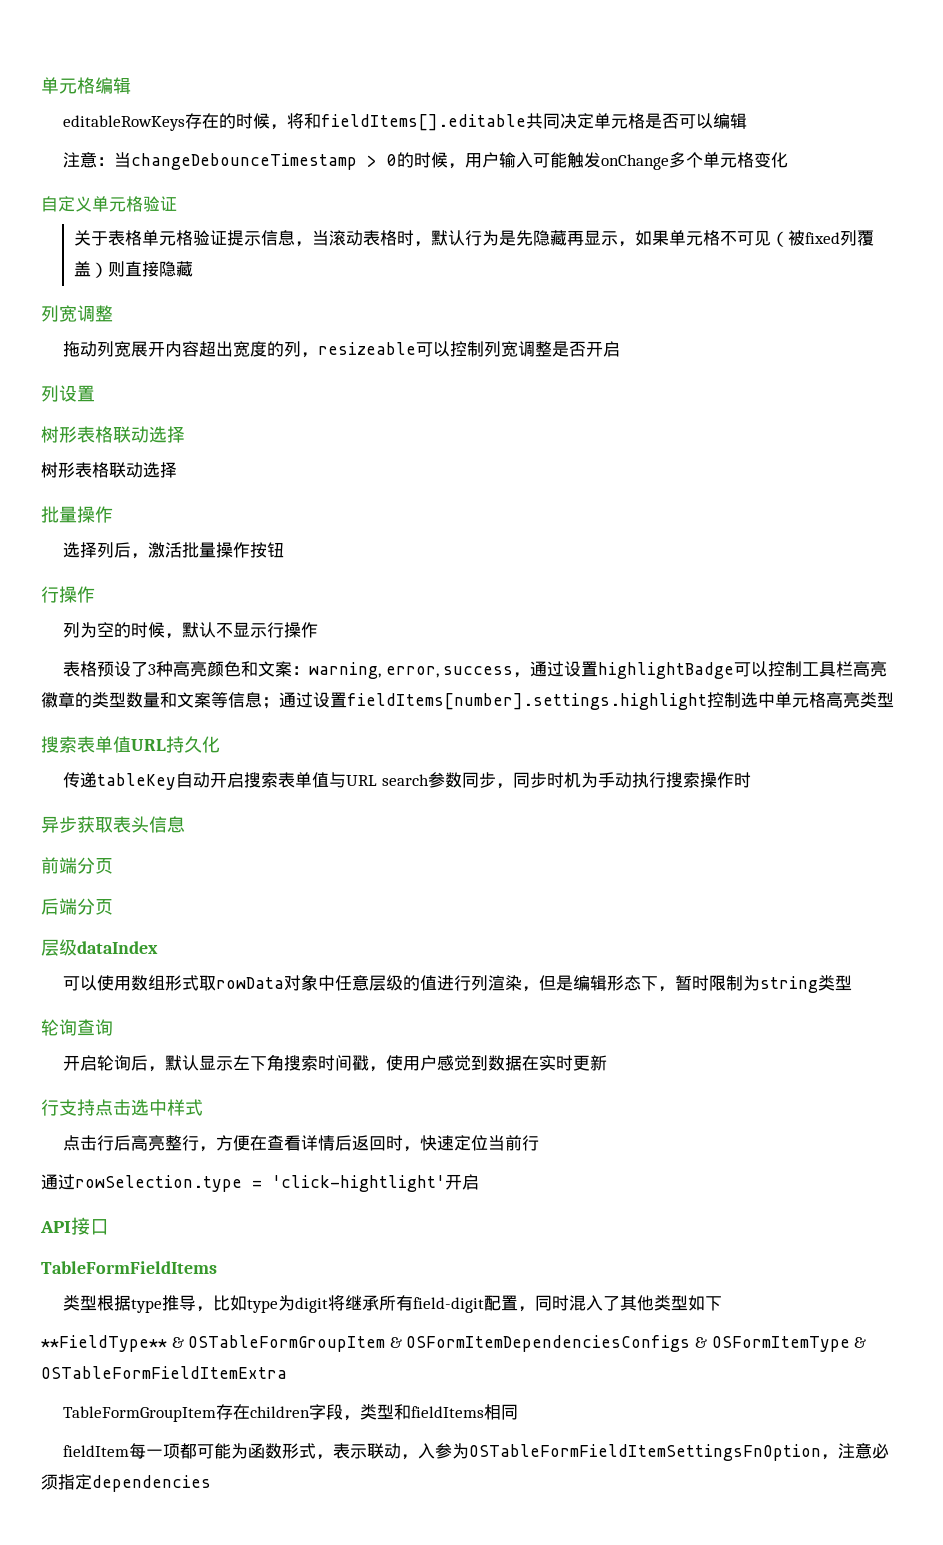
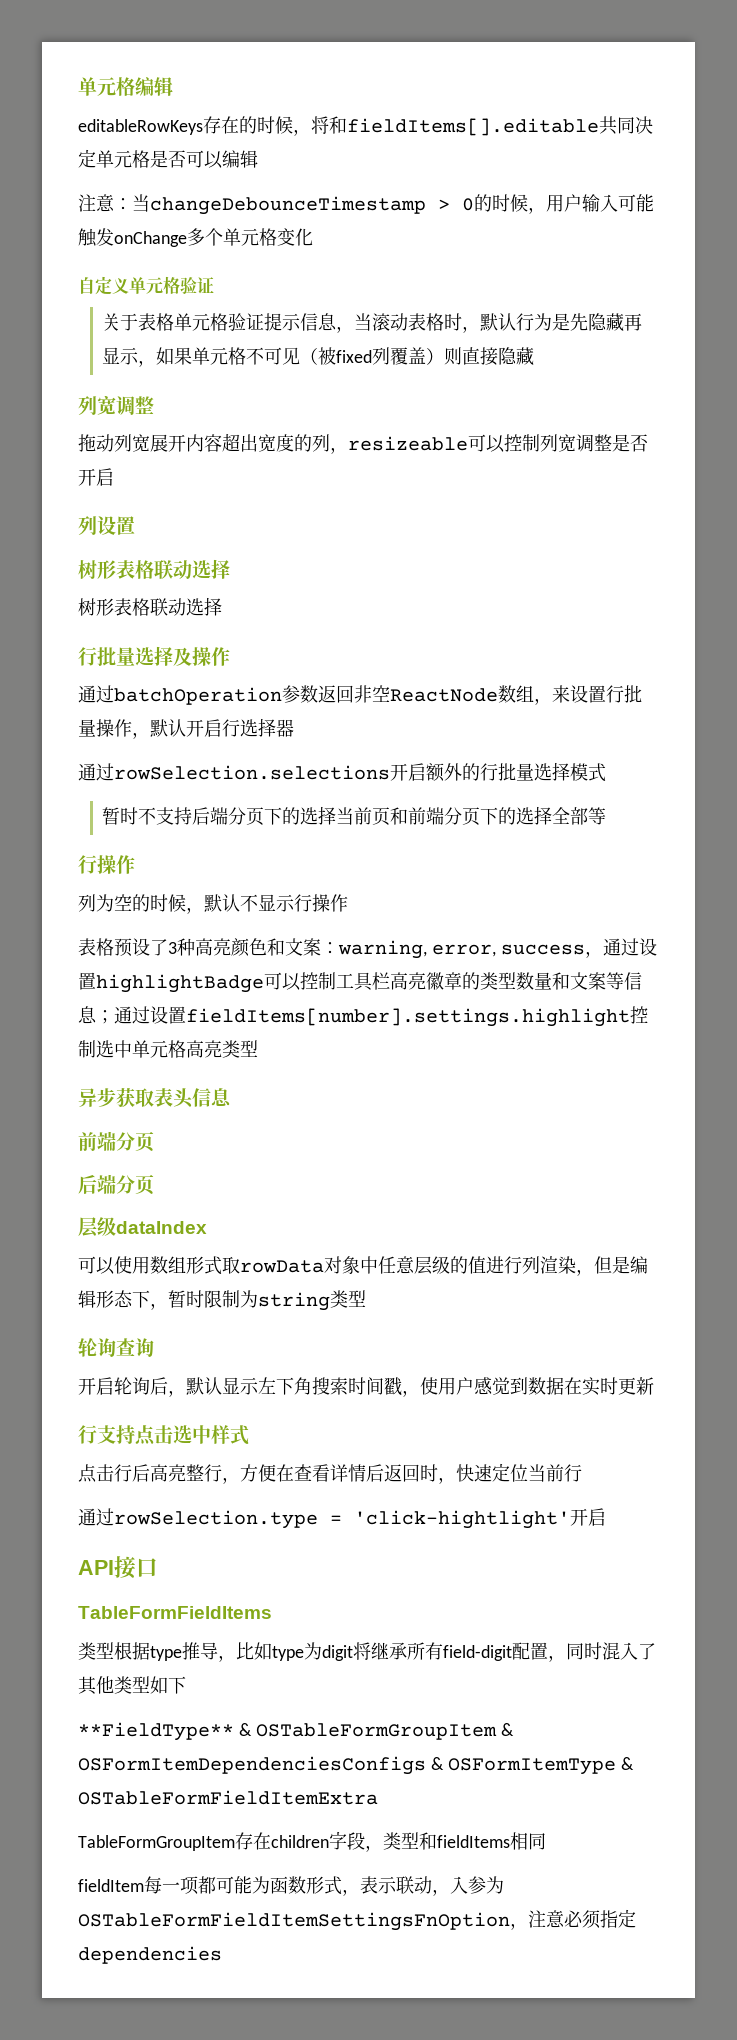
[41,506,113,523] [63,542,285,559] 批量操作 // 选择列后，激活批量操作按钮 -> [78,646,230,666] [78,685,642,705] [78,718,294,739] [78,762,606,782] [102,806,607,826] 行批量选择及操作 // 通过batchOperation参数返回非空ReactNode数组，来设置行批量操作，默认开启行选择器 // 通过rowSelection.selections开启额外的行批量选择模式 // 暂时不支持后端分页下的选择当前页和前端分页下的选择全部等
[41,736,220,753] [63,772,751,790] // 搜索表单值URL持久化 // 传递tableKey自动开启搜索表单值与URL search参数同步，同步时机为手动执行搜索操作时 -> (258, 1048) none

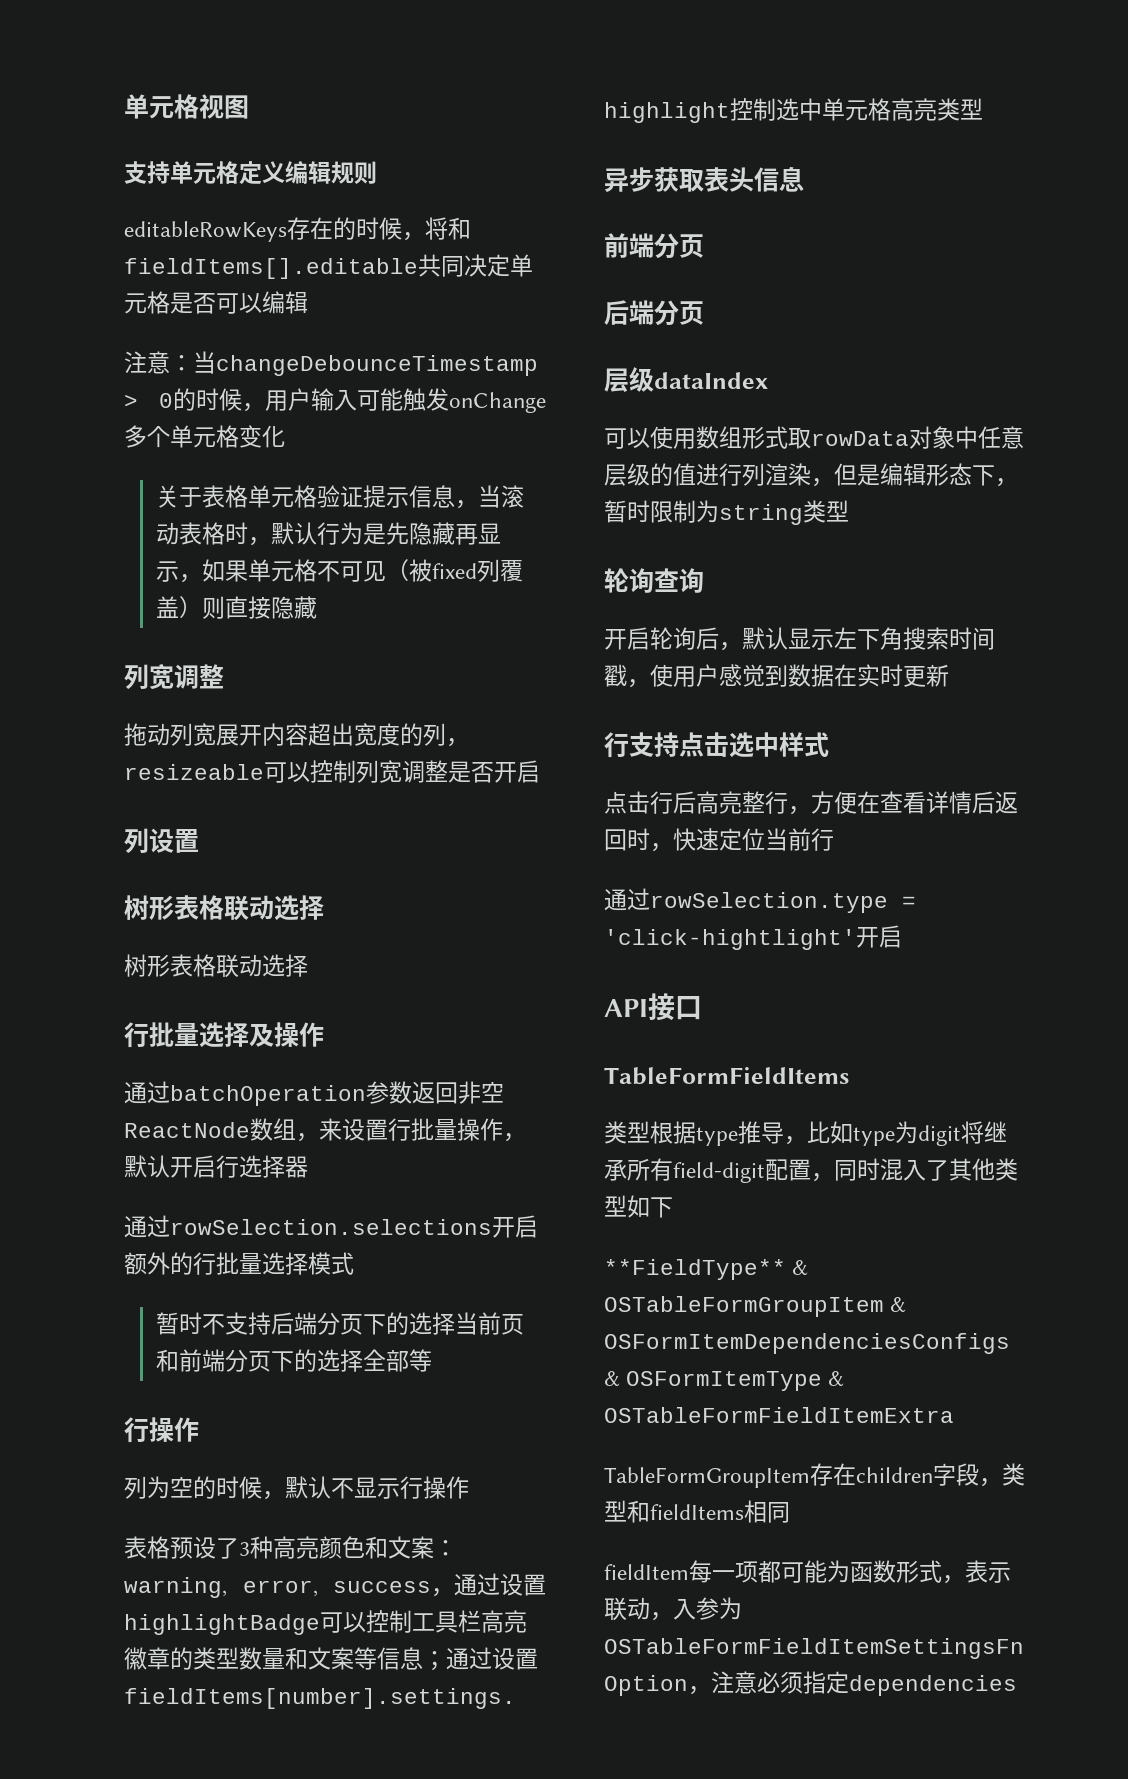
[78,77,173,96] 单元格编辑 -> [124,94,249,119] [124,161,377,185] 单元格视图 // 支持单元格定义编辑规则
[78,276,214,295] // 自定义单元格验证 -> (285, 436) none

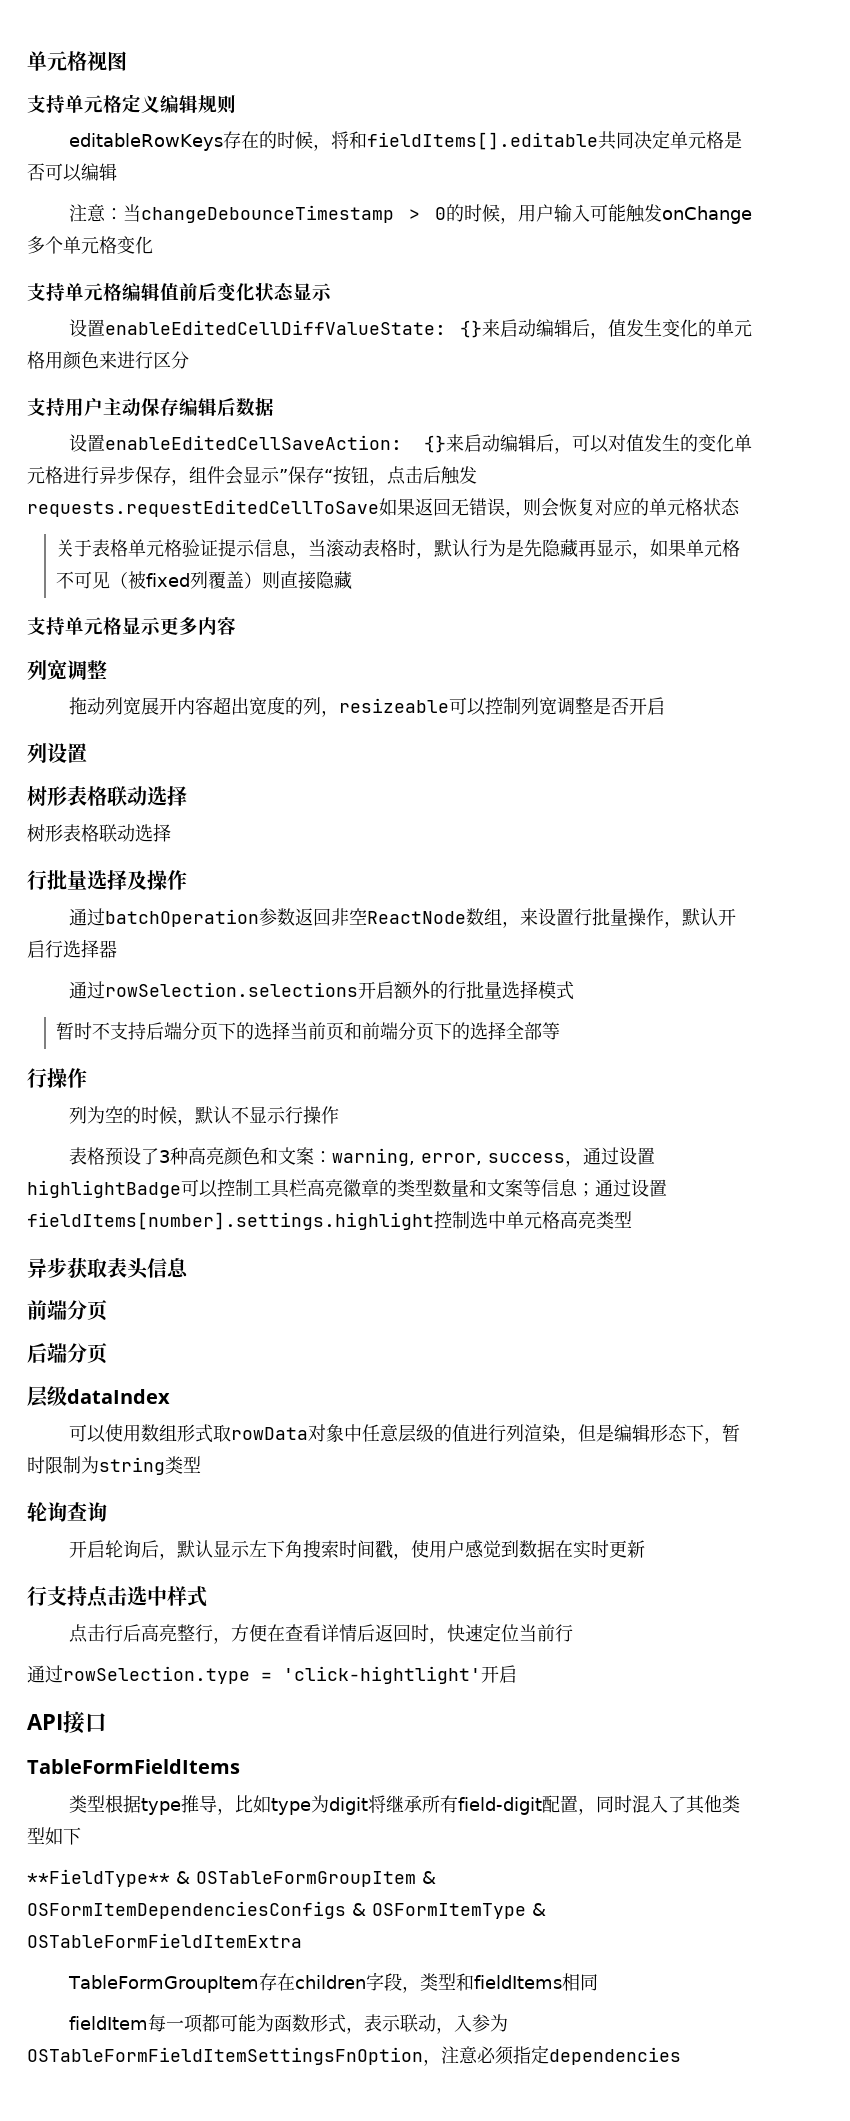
(285, 436) none -> [27,282,332,301] [68,319,752,339] [27,351,189,370] [27,397,274,417] [68,434,752,454] [27,466,477,486] [27,498,740,518] // 支持单元格编辑值前后变化状态显示 // 设置enableEditedCellDiffValueState: {}来启动编辑后，值发生变化的单元格用颜色来进行区分 // 支持用户主动保存编辑后数据 // 设置enableEditedCellSaveAction: {}来启动编辑后，可以对值发生的变化单元格进行异步保存，组件会显示”保存“按钮，点击后触发requests.requestEditedCellToSave如果返回无错误，则会恢复对应的单元格状态
(317, 607) none -> [27,617,236,635] // 支持单元格显示更多内容

